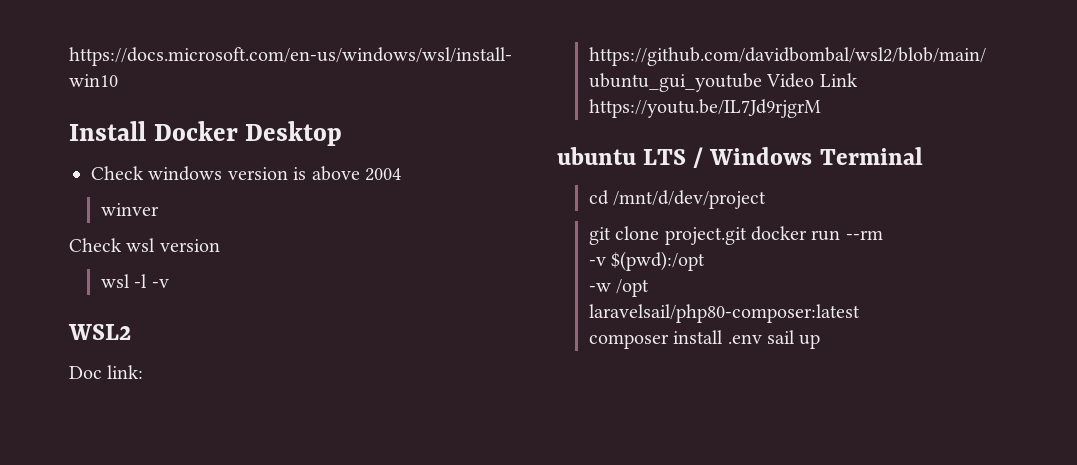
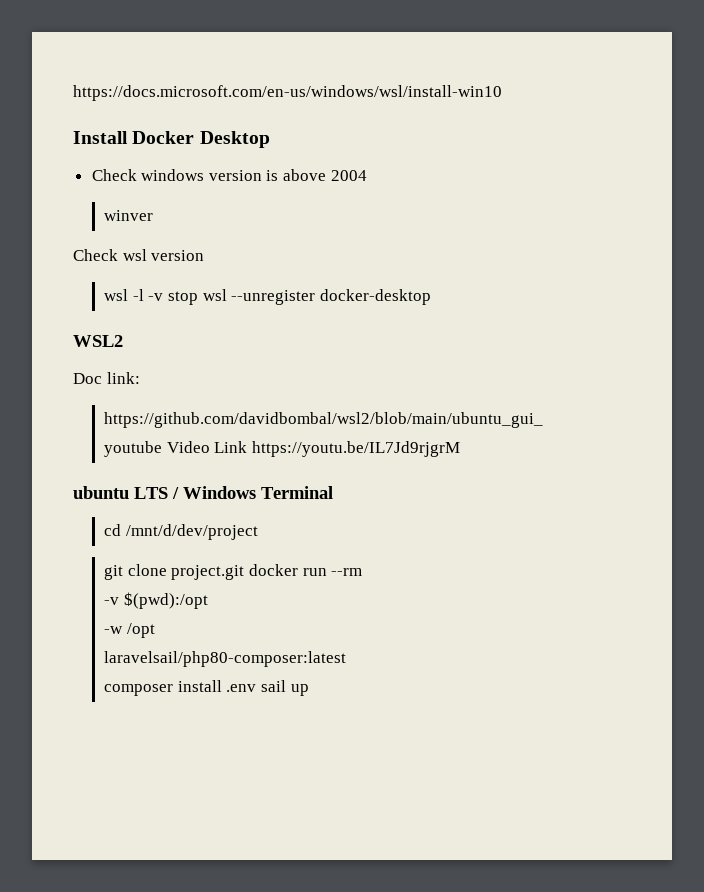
(169, 283) none -> [168,289,431,305] stop wsl --unregister docker-desktop

